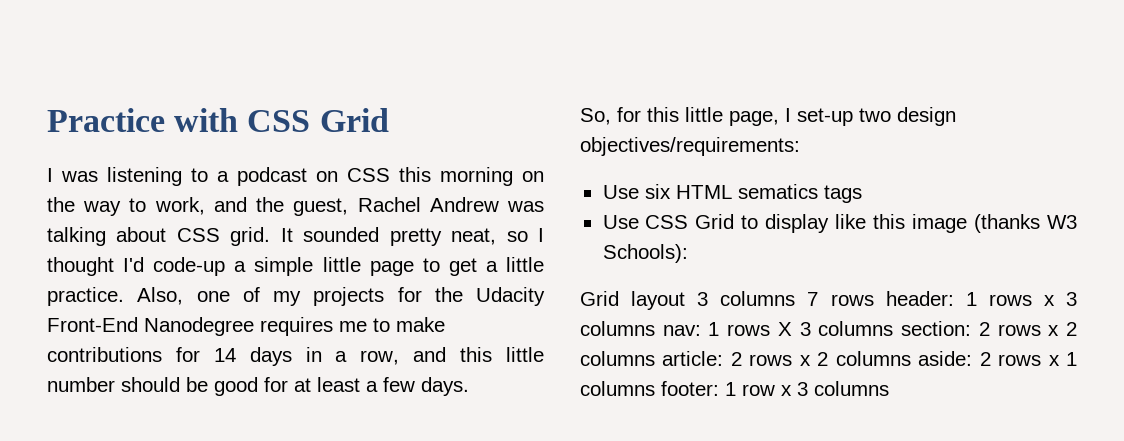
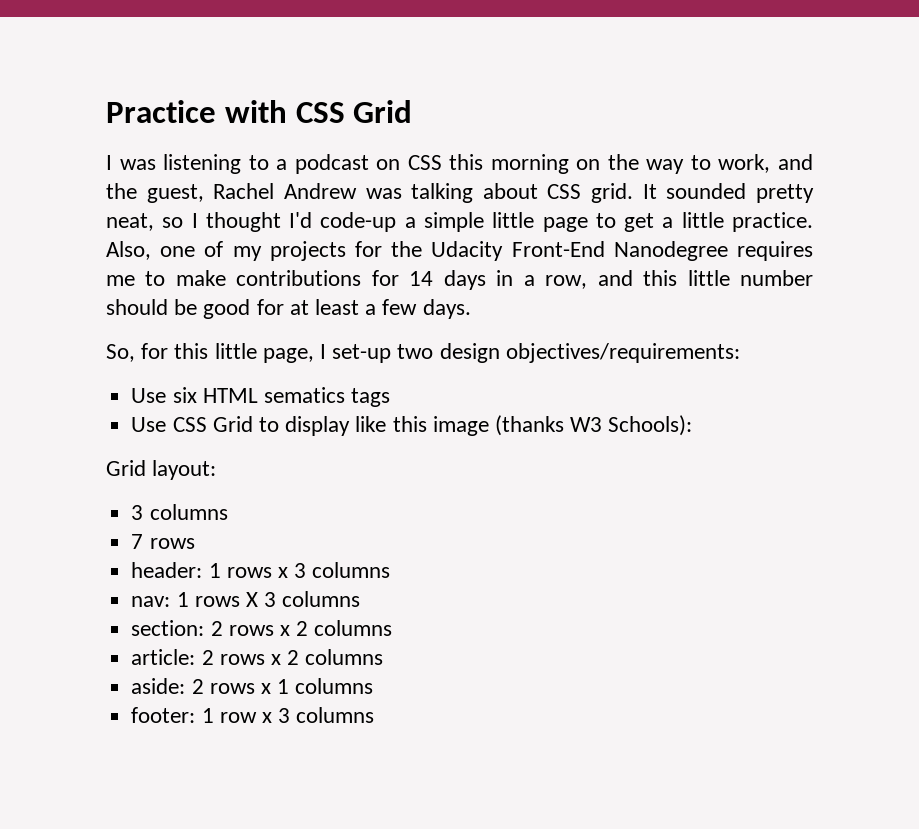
[631,291,796,310] layout 3 columns -> [152,460,217,480] [131,504,228,520] layout: // 3 columns //
(874, 300) none -> (195, 543) //
(655, 328) none -> (391, 570) //
(894, 328) none -> (361, 599) //
(655, 358) none -> (393, 628) //
(911, 358) none -> (384, 657) //
(655, 388) none -> (374, 686) //

